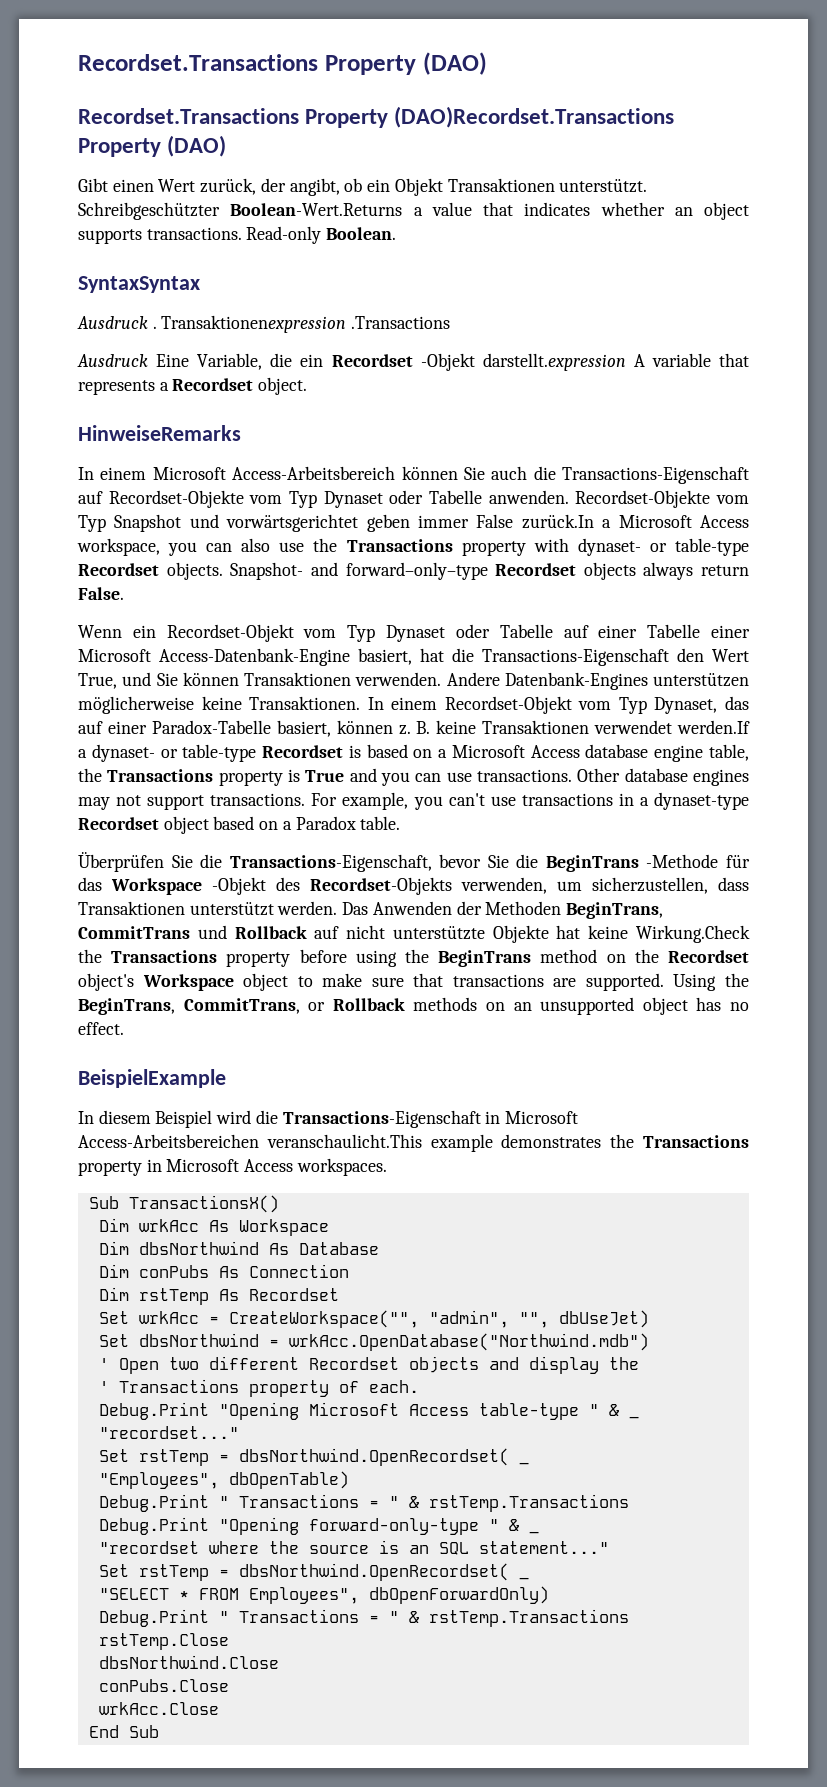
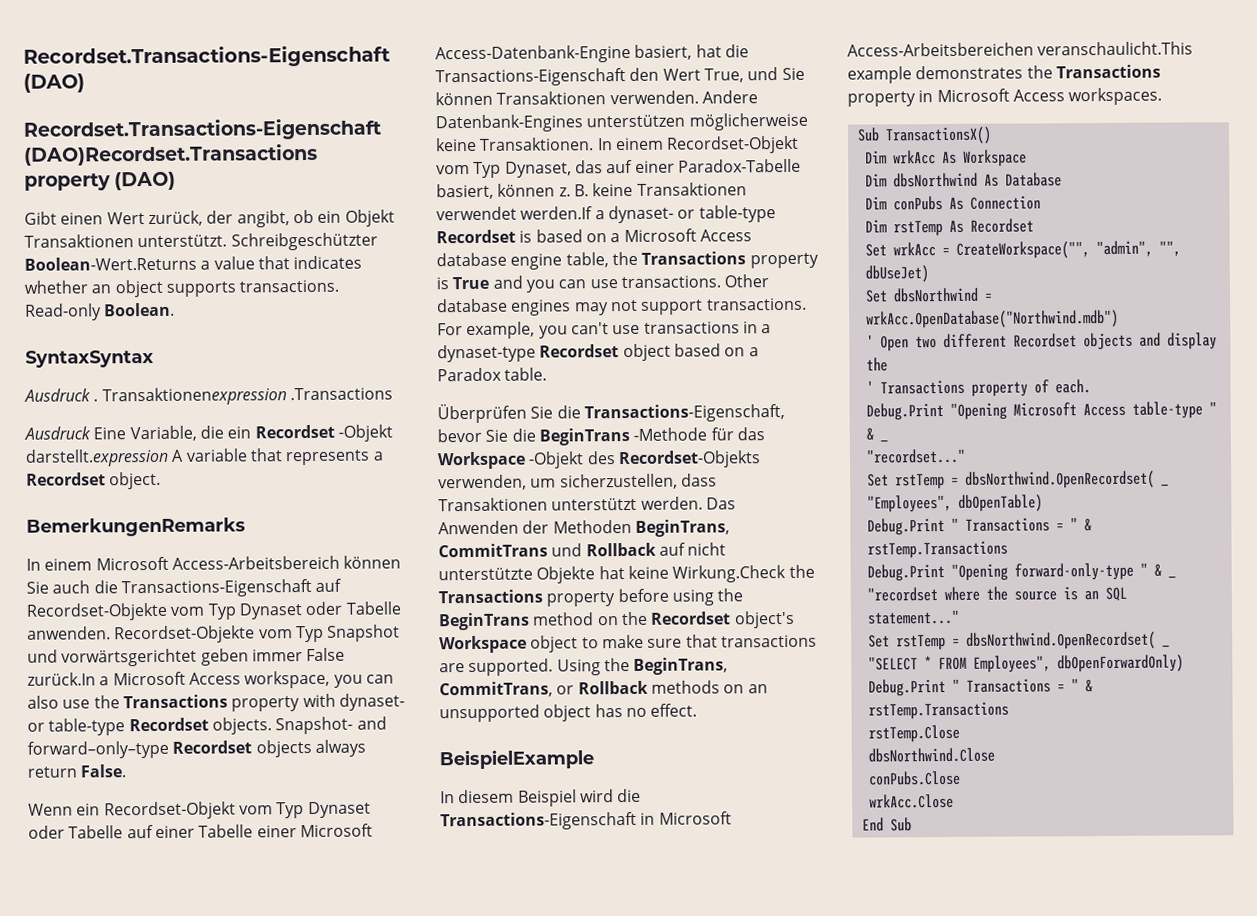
[78,52,487,75] [78,106,675,128] [78,138,161,157] Recordset.Transactions Property (DAO) // Recordset.Transactions Property (DAO)Recordset.Transactions Property -> [23,45,391,68] [23,73,85,93] [23,118,381,141] [24,143,318,166] [24,173,111,191] Recordset.Transactions-Eigenschaft (DAO) // Recordset.Transactions-Eigenschaft (DAO)Recordset.Transactions property
[78,425,241,441] HinweiseRemarks -> [26,517,246,537] BemerkungenRemarks

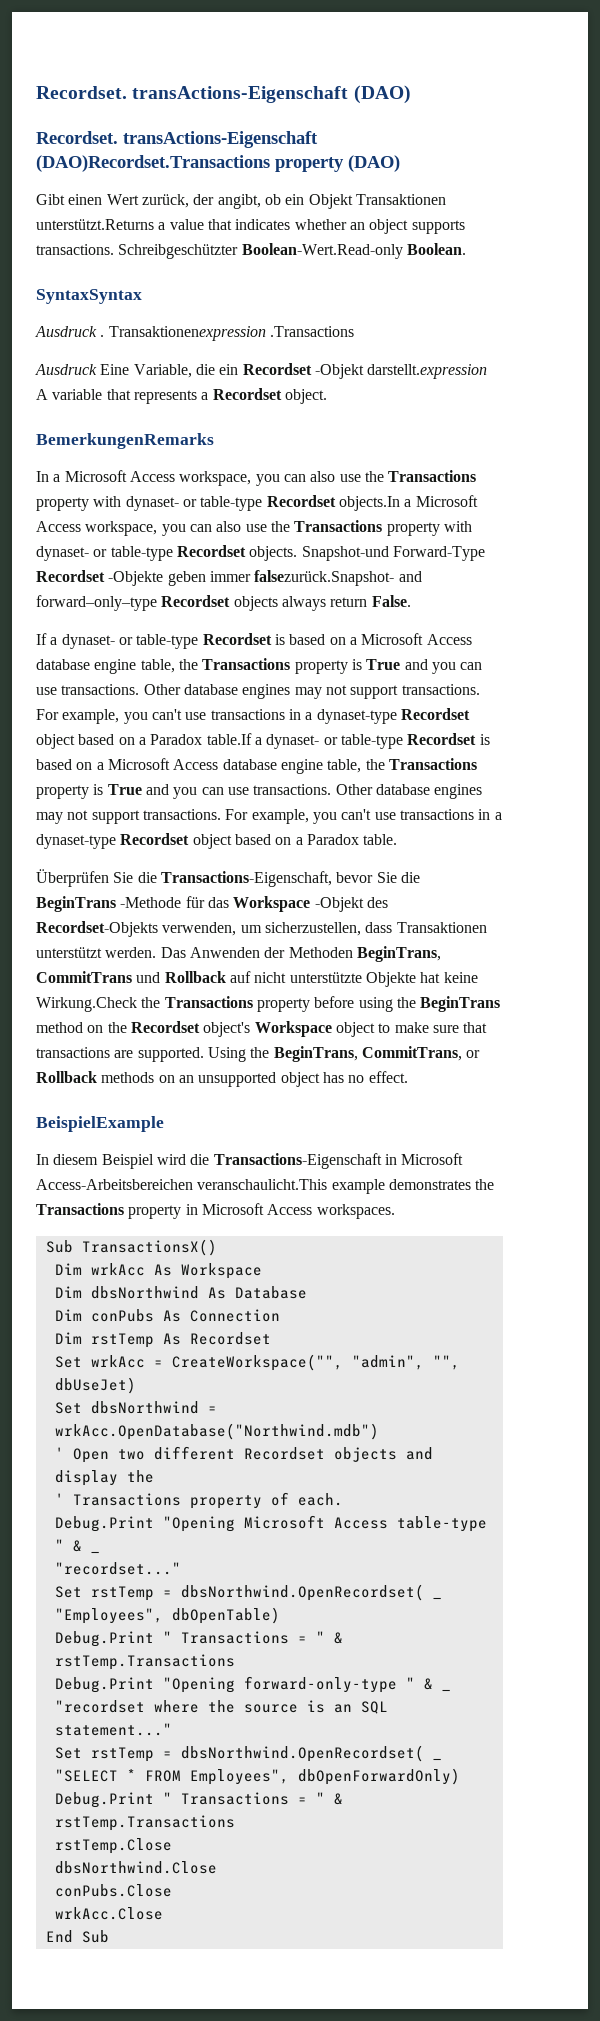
[23,45,391,68] [23,73,85,93] [23,118,381,141] Recordset.Transactions-Eigenschaft (DAO) // Recordset.Transactions-Eigenschaft -> [36,85,411,104] [36,131,318,148] Recordset. transActions-Eigenschaft (DAO) // Recordset. transActions-Eigenschaft
[137,232,378,251] [24,256,197,271] unterstützt. Schreibgeschützter Boolean-Wert.Returns -> [36,219,154,230] unterstützt.Returns
[25,303,102,321] Read-only -> [118,243,403,259] Schreibgeschützter Boolean-Wert.Read-only
[44,555,402,571] [26,578,343,598] [26,601,401,621] [27,624,401,644] [27,647,346,667] [27,672,96,686] einem Microsoft Access-Arbeitsbereich können Sie auch die Transactions-Eigenschaft auf Recordset-Objekte vom Typ Dynaset oder Tabelle anwenden. Recordset-Objekte vom Typ Snapshot und vorwärtsgerichtet geben immer False zurück.In -> [53,470,477,486] [36,495,400,511] a Microsoft Access workspace, you can also use the Transactions property with dynaset- or table-type Recordset objects.In
[275,716,354,735] Snapshot- -> [301,546,485,561] [36,570,395,586] Snapshot-und Forward-Type Recordset -Objekte geben immer falsezurück.Snapshot-
[28,801,371,820] [28,823,373,839] [435,44,749,64] [435,67,805,87] [435,90,758,106] [435,112,808,133] [435,135,800,154] [436,158,801,178] [436,182,747,200] [436,206,594,221] Wenn ein Recordset-Objekt vom Typ Dynaset oder Tabelle auf einer Tabelle einer Microsoft Access-Datenbank-Engine basiert, hat die Transactions-Eigenschaft den Wert True, und Sie können Transaktionen verwenden. Andere Datenbank-Engines unterstützen möglicherweise keine Transaktionen. In einem Recordset-Objekt vom Typ Dynaset, das auf einer Paradox-Tabelle basiert, können z. B. keine Transaktionen verwendet werden.If -> [36,633,472,649] [36,658,483,674] [36,684,480,699] [36,708,470,724] [36,733,252,749] If a dynaset- or table-type Recordset is based on a Microsoft Access database engine table, the Transactions property is True and you can use transactions. Other database engines may not support transactions. For example, you can't use transactions in a dynaset-type Recordset object based on a Paradox table.If

